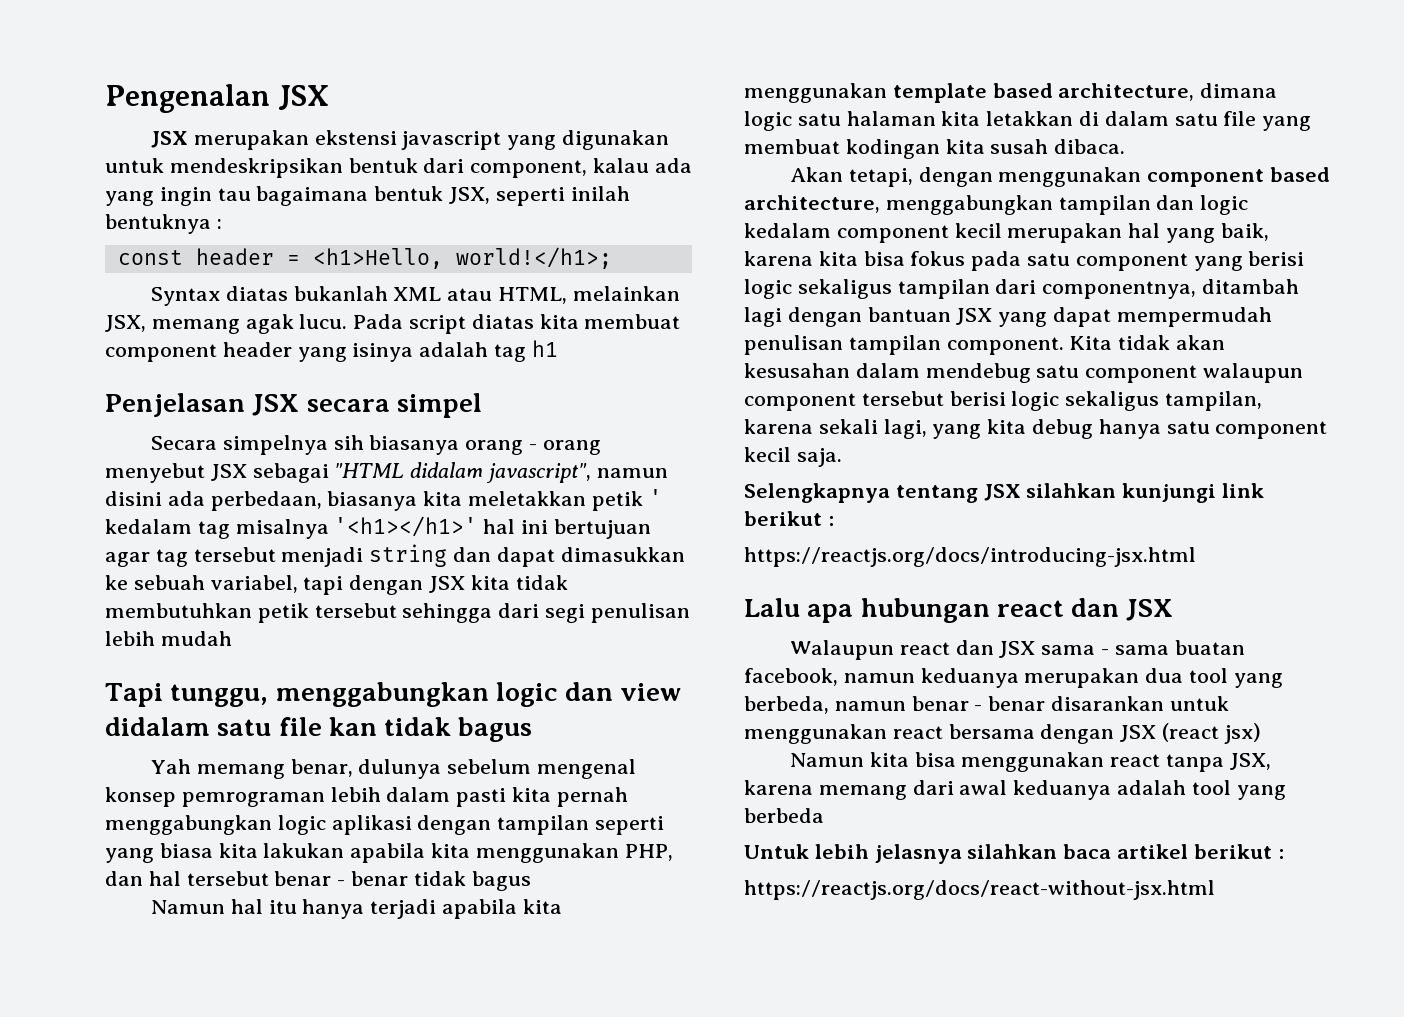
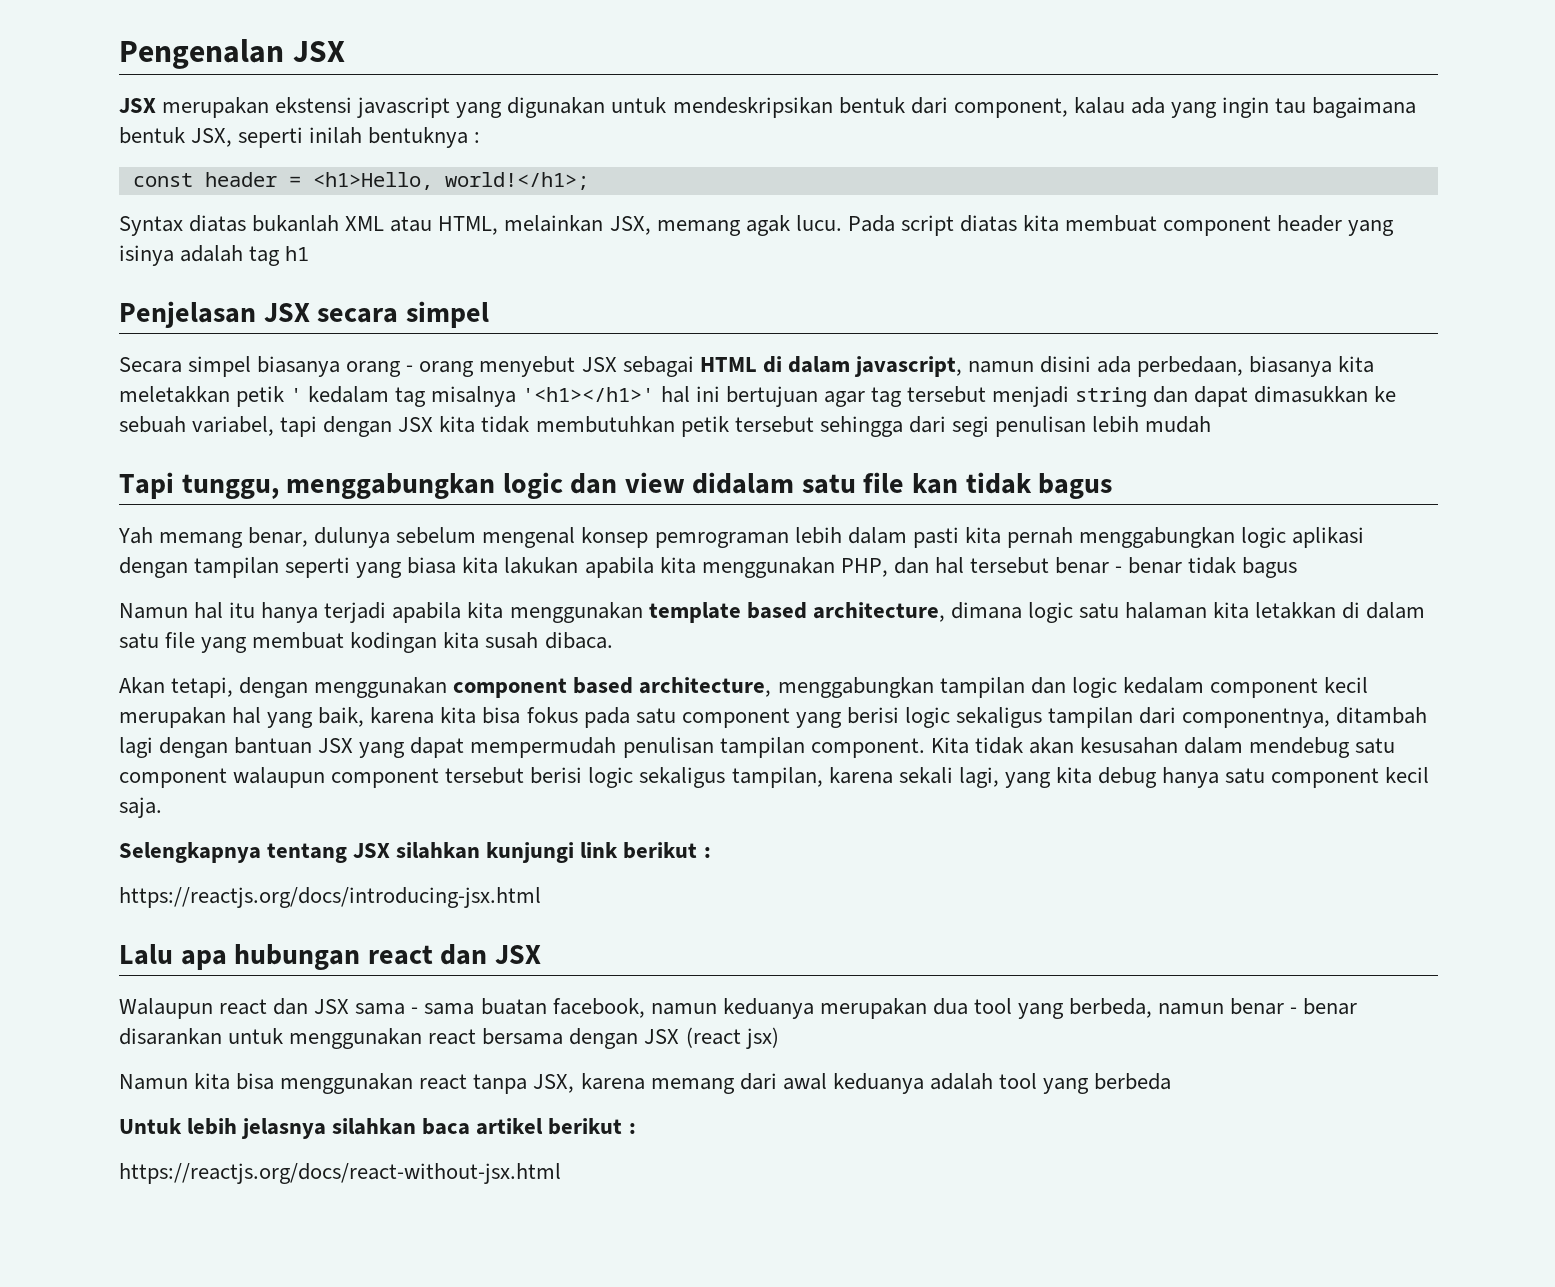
[222,435,364,455] simpelnya sih -> [188,356,252,377] simpel
[334,462,592,483] "HTML didalam javascript", -> [699,356,962,377] HTML di dalam javascript,

